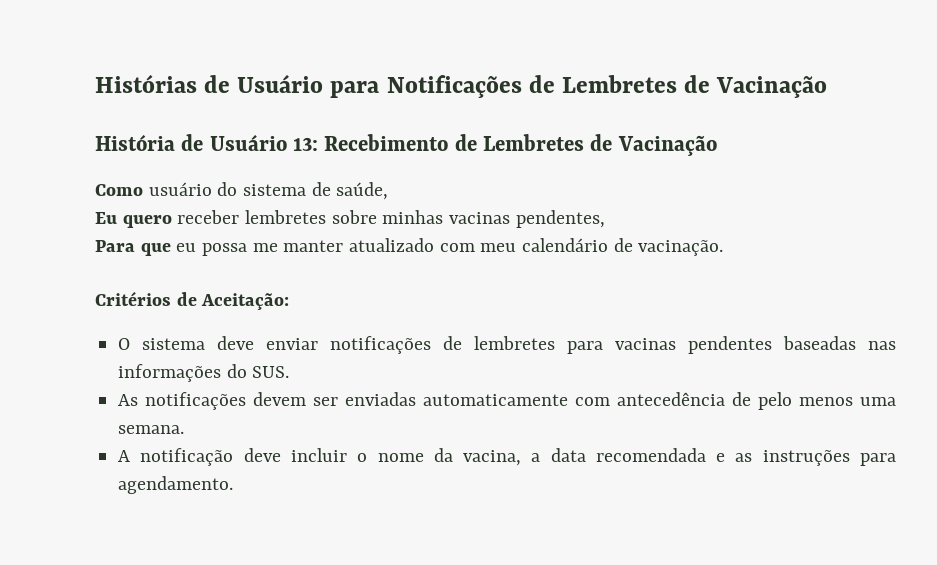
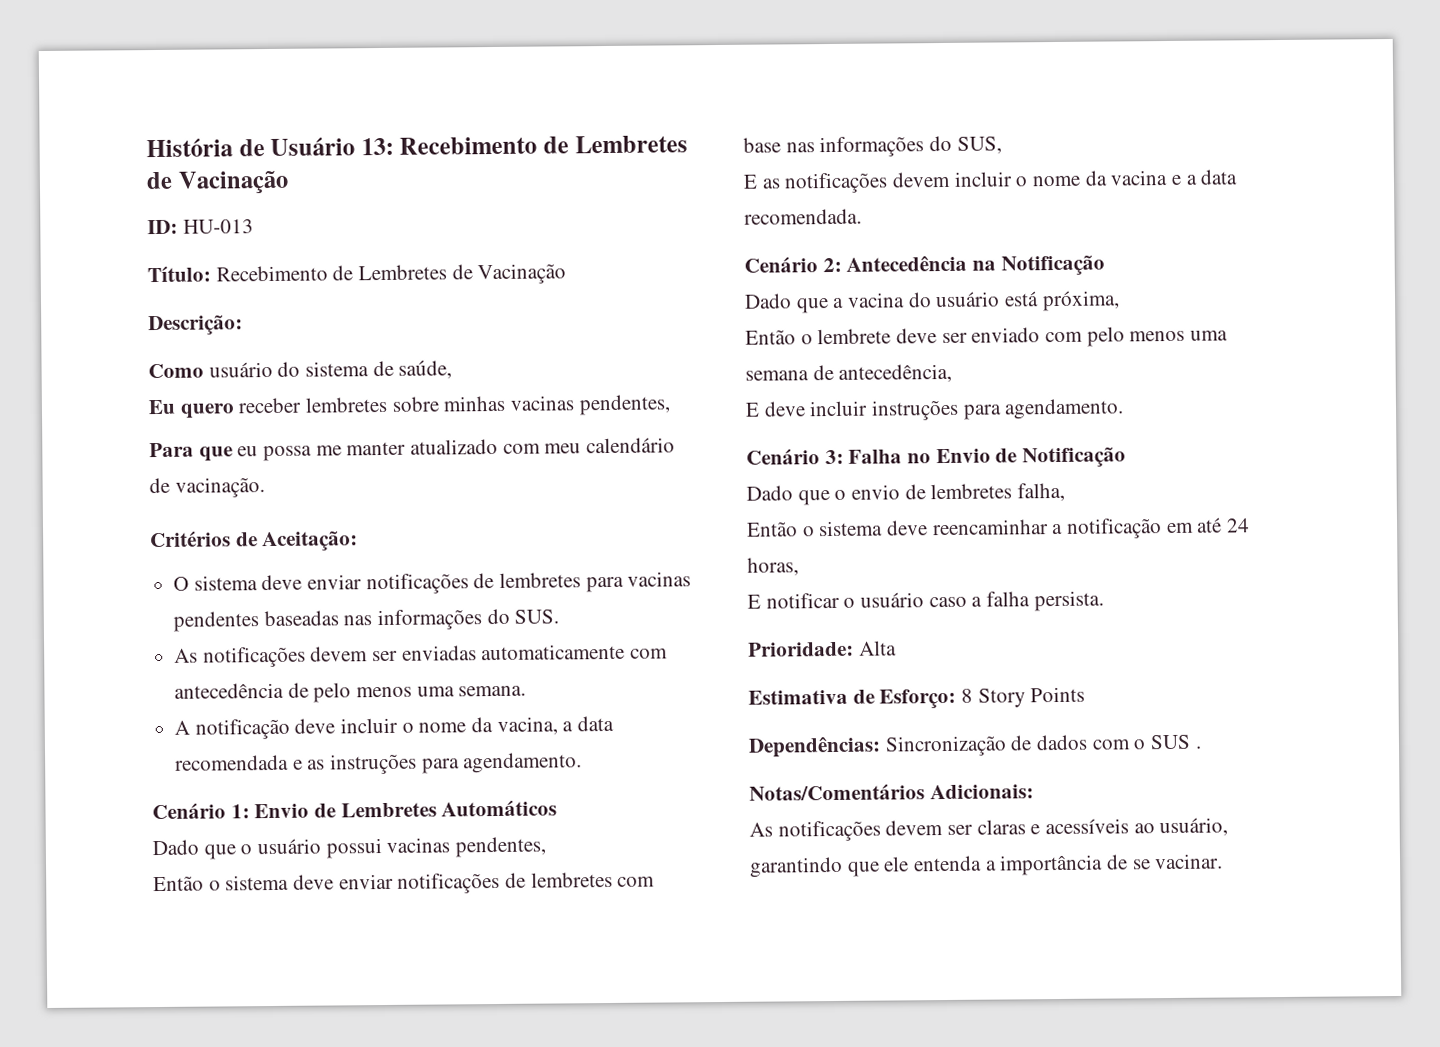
[95,74,828,98] Histórias de Usuário para Notificações de Lembretes de Vacinação // -> (146, 148) none
(717, 145) none -> [147,219,254,235] [147,263,567,285] [148,315,243,336] // ID: HU-013 // Título: Recebimento de Lembretes de Vacinação // Descrição:
(234, 485) none -> [152,799,558,820] [152,836,547,860] [153,871,656,894] [743,135,1002,158] [743,169,1239,194] [744,208,862,225] [744,255,1105,276] [744,290,1120,314] [745,326,1229,347] [745,363,953,383] [745,398,1125,421] [746,447,1127,468] [746,482,1066,506] [746,517,1251,539] [747,557,799,576] [747,590,1104,612] [748,640,897,657] [748,686,1086,709] [748,734,1202,758] [749,783,1034,801] [749,817,1229,842] [749,853,1224,878] // Cenário 1: Envio de Lembretes Automáticos // Dado que o usuário possui vacinas pendentes, // Então o sistema deve enviar notificações de lembretes com base nas informações do SUS, // E as notificações devem incluir o nome da vacina e a data recomendada. // Cenário 2: Antecedência na Notificação // Dado que a vacina do usuário está próxima, // Então o lembrete deve ser enviado com pelo menos uma semana de antecedência, // E deve incluir instruções para agendamento. // Cenário 3: Falha no Envio de Notificação // Dado que o envio de lembretes falha, // Então o sistema deve reencaminhar a notificação em até 24 horas, // E notificar o usuário caso a falha persista. // Prioridade: Alta // Estimativa de Esforço: 8 Story Points // Dependências: Sincronização de dados com o SUS . // Notas/Comentários Adicionais: // As notificações devem ser claras e acessíveis ao usuário, garantindo que ele entenda a importância de se vacinar.

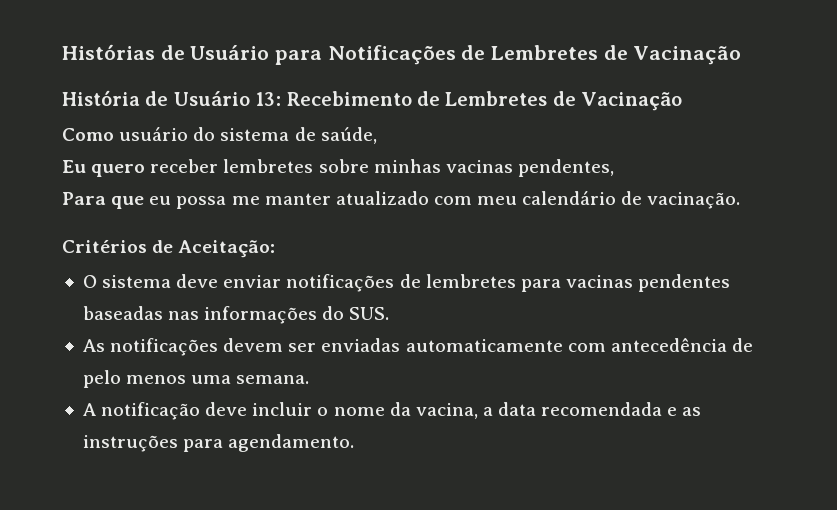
(146, 148) none -> [62,44,742,65] Histórias de Usuário para Notificações de Lembretes de Vacinação //
[147,219,254,235] [147,263,567,285] [148,315,243,336] // ID: HU-013 // Título: Recebimento de Lembretes de Vacinação // Descrição: -> (683, 101) none
[152,799,558,820] [152,836,547,860] [153,871,656,894] [743,135,1002,158] [743,169,1239,194] [744,208,862,225] [744,255,1105,276] [744,290,1120,314] [745,326,1229,347] [745,363,953,383] [745,398,1125,421] [746,447,1127,468] [746,482,1066,506] [746,517,1251,539] [747,557,799,576] [747,590,1104,612] [748,640,897,657] [748,686,1086,709] [748,734,1202,758] [749,783,1034,801] [749,817,1229,842] [749,853,1224,878] // Cenário 1: Envio de Lembretes Automáticos // Dado que o usuário possui vacinas pendentes, // Então o sistema deve enviar notificações de lembretes com base nas informações do SUS, // E as notificações devem incluir o nome da vacina e a data recomendada. // Cenário 2: Antecedência na Notificação // Dado que a vacina do usuário está próxima, // Então o lembrete deve ser enviado com pelo menos uma semana de antecedência, // E deve incluir instruções para agendamento. // Cenário 3: Falha no Envio de Notificação // Dado que o envio de lembretes falha, // Então o sistema deve reencaminhar a notificação em até 24 horas, // E notificar o usuário caso a falha persista. // Prioridade: Alta // Estimativa de Esforço: 8 Story Points // Dependências: Sincronização de dados com o SUS . // Notas/Comentários Adicionais: // As notificações devem ser claras e acessíveis ao usuário, garantindo que ele entenda a importância de se vacinar. -> (355, 443) none

